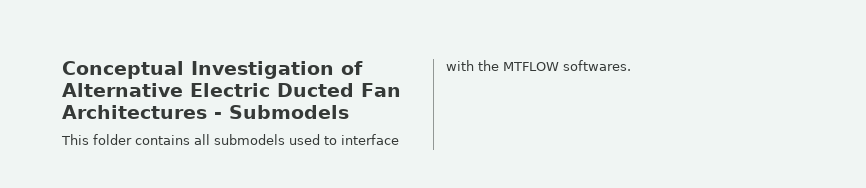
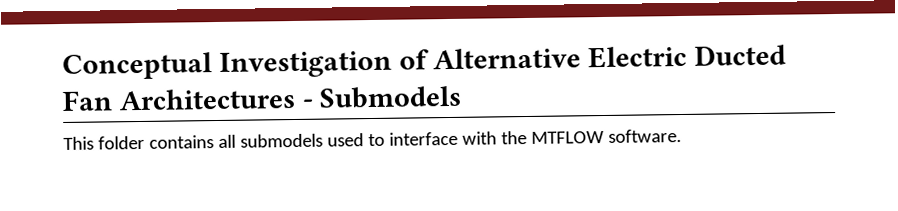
[563,60,631,71] softwares. -> [607,129,682,143] software.

